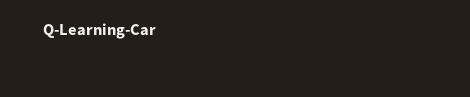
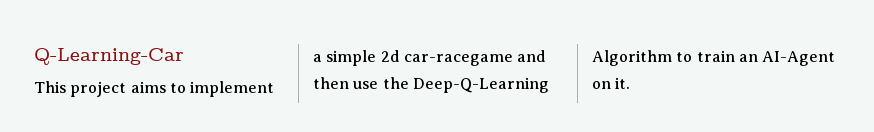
(156, 31) none -> [34,81,275,97] [313,50,547,66] [313,77,549,93] [592,50,836,66] [592,77,631,89] // This project aims to implement a simple 2d car-racegame and then use the Deep-Q-Learning Algorithm to train an AI-Agent on it.

